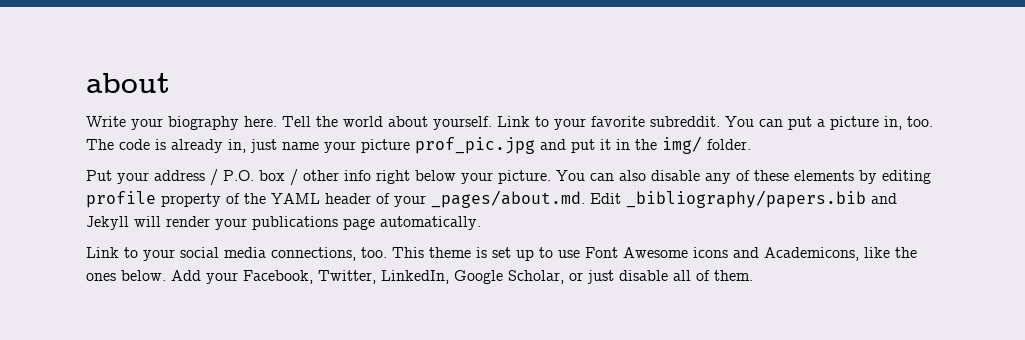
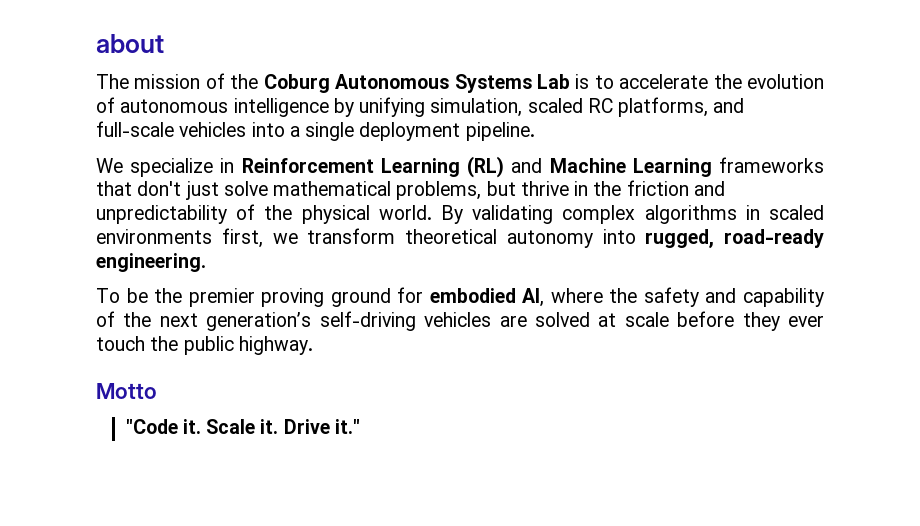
[86,116,933,130] [86,136,751,154] [86,169,931,186] [86,190,897,208] [86,216,481,230] [86,247,917,261] [86,270,753,284] Write your biography here. Tell the world about yourself. Link to your favorite subreddit. You can put a picture in, too. The code is already in, just name your picture prof_pic.jpg and put it in the img/ folder. // Put your address / P.O. box / other info right below your picture. You can also disable any of these elements by editing profile property of the YAML header of your _pages/about.md. Edit _bibliography/papers.bib and Jekyll will render your publications page automatically. // Link to your social media connections, too. This theme is set up to use Font Awesome icons and Academicons, like the ones below. Add your Facebook, Twitter, LinkedIn, Google Scholar, or just disable all of them. -> [96,73,824,93] [96,97,745,117] [96,121,535,141] [96,156,824,178] [96,180,725,200] [96,204,824,224] [96,228,824,248] [96,253,206,272] [96,287,824,307] [96,311,824,331] [96,336,313,355] [96,383,157,399] [125,419,360,434] The mission of the Coburg Autonomous Systems Lab is to accelerate the evolution of autonomous intelligence by unifying simulation, scaled RC platforms, and full-scale vehicles into a single deployment pipeline. // We specialize in Reinforcement Learning (RL) and Machine Learning frameworks that don't just solve mathematical problems, but thrive in the friction and unpredictability of the physical world. By validating complex algorithms in scaled environments first, we transform theoretical autonomy into rugged, road-ready engineering. // To be the premier proving ground for embodied AI, where the safety and capability of the next generation’s self-driving vehicles are solved at scale before they ever touch the public highway. // Motto // "Code it. Scale it. Drive it."

